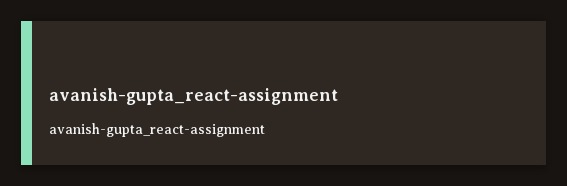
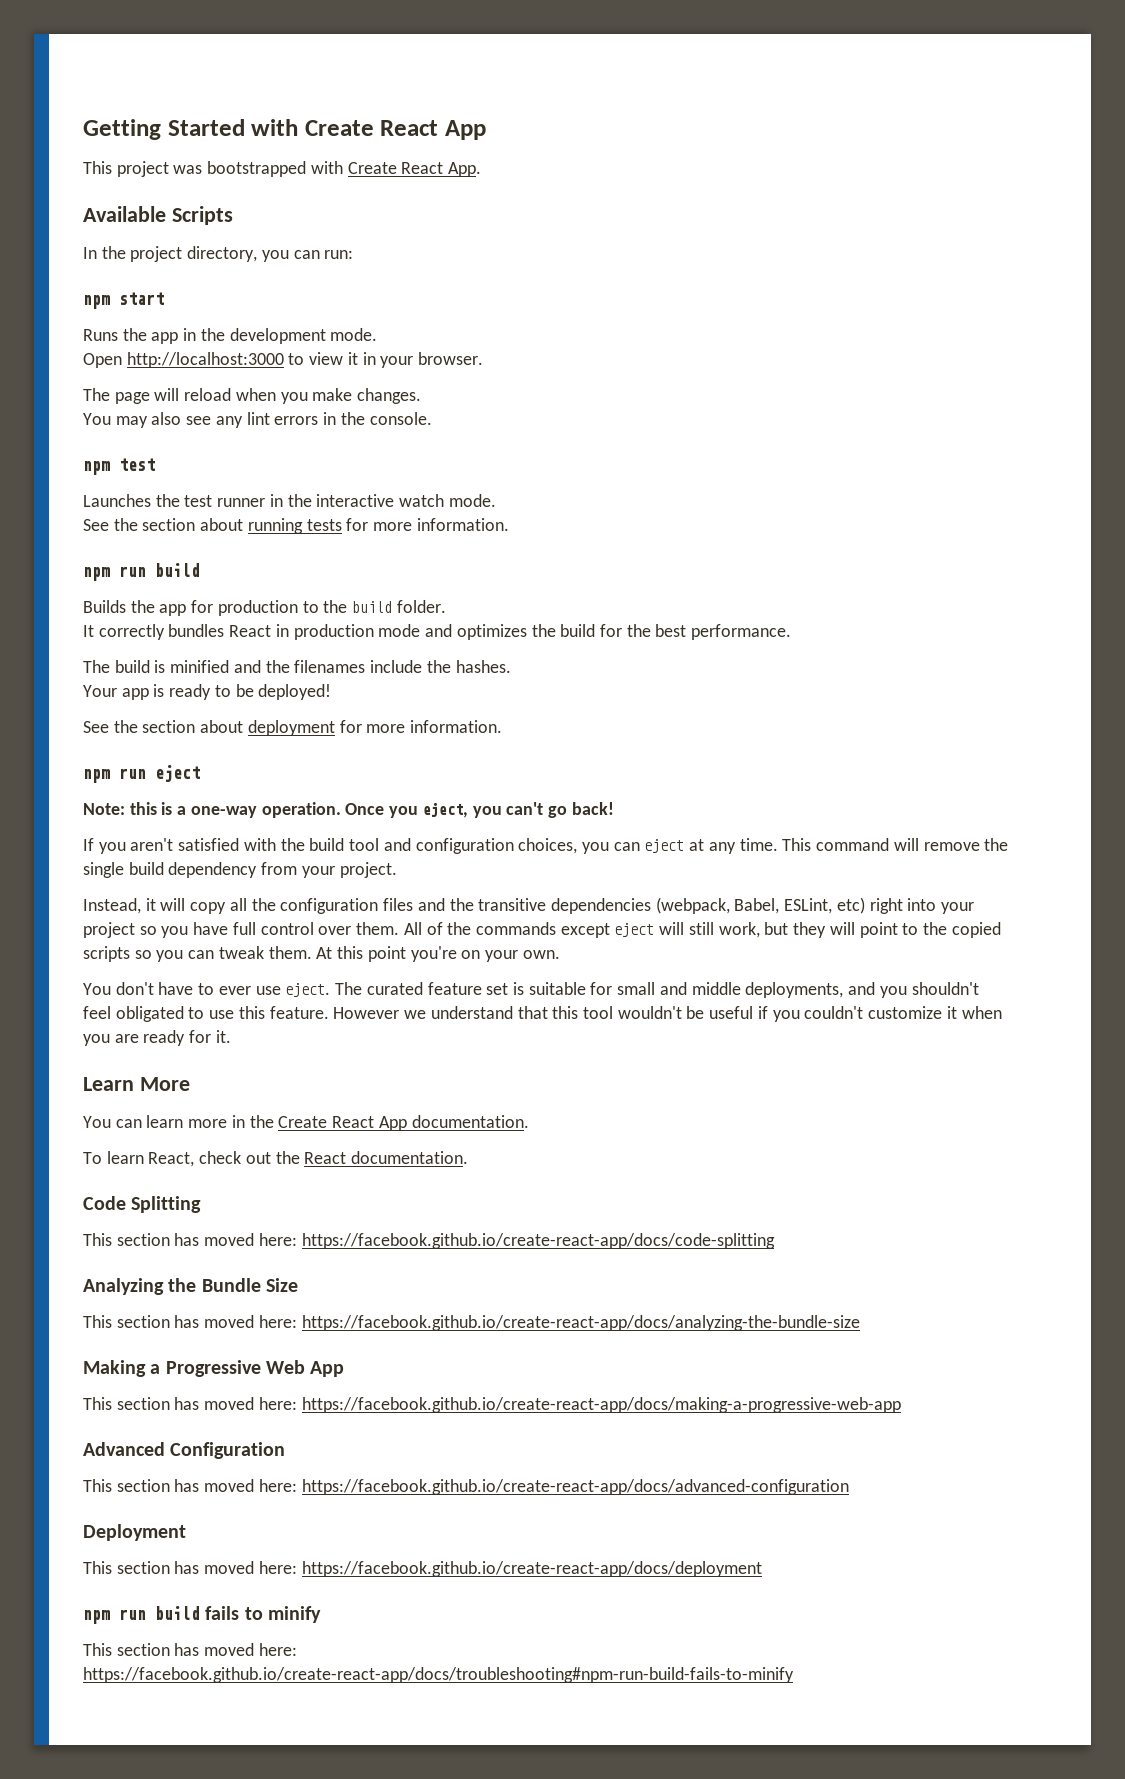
[49,88,338,105] [49,123,265,137] avanish-gupta_react-assignment // avanish-gupta_react-assignment -> [83,119,487,140] [83,161,482,177] [83,206,233,225] [83,246,354,262] [83,292,164,309] [83,328,378,344] [83,352,484,368] [83,388,422,404] [83,412,432,428] [83,458,155,475] [83,494,496,507] [83,518,509,534] [83,563,200,581] [83,600,446,616] [83,624,792,640] [83,660,511,673] [83,684,332,700] [83,720,503,736] [83,765,200,783] [83,802,614,818] [83,838,1009,854] [83,862,397,878] [83,897,975,914] [83,922,1001,938] [83,946,560,962] [83,982,979,998] [83,1006,1002,1022] [83,1030,231,1046] [83,1077,190,1091] [83,1115,529,1131] [83,1151,469,1167] [83,1196,202,1213] [83,1233,775,1249] [83,1278,298,1295] [83,1315,860,1331] [83,1360,345,1377] [83,1397,901,1413] [83,1442,286,1459] [83,1479,849,1495] [83,1524,186,1541] [83,1561,762,1577] [83,1606,321,1624] [83,1643,297,1656] [83,1667,794,1683] Getting Started with Create React App // This project was bootstrapped with Create React App. // Available Scripts // In the project directory, you can run: // npm start // Runs the app in the development mode. // Open http://localhost:3000 to view it in your browser. // The page will reload when you make changes. // You may also see any lint errors in the console. // npm test // Launches the test runner in the interactive watch mode. // See the section about running tests for more information. // npm run build // Builds the app for production to the build folder. // It correctly bundles React in production mode and optimizes the build for the best performance. // The build is minified and the filenames include the hashes. // Your app is ready to be deployed! // See the section about deployment for more information. // npm run eject // Note: this is a one-way operation. Once you eject, you can't go back! // If you aren't satisfied with the build tool and configuration choices, you can eject at any time. This command will remove the single build dependency from your project. // Instead, it will copy all the configuration files and the transitive dependencies (webpack, Babel, ESLint, etc) right into your project so you have full control over them. All of the commands except eject will still work, but they will point to the copied scripts so you can tweak them. At this point you're on your own. // You don't have to ever use eject. The curated feature set is suitable for small and middle deployments, and you shouldn't feel obligated to use this feature. However we understand that this tool wouldn't be useful if you couldn't customize it when you are ready for it. // Learn More // You can learn more in the Create React App documentation. // To learn React, check out the React documentation. // Code Splitting // This section has moved here: https://facebook.github.io/create-react-app/docs/code-splitting // Analyzing the Bundle Size // This section has moved here: https://facebook.github.io/create-react-app/docs/analyzing-the-bundle-size // Making a Progressive Web App // This section has moved here: https://facebook.github.io/create-react-app/docs/making-a-progressive-web-app // Advanced Configuration // This section has moved here: https://facebook.github.io/create-react-app/docs/advanced-configuration // Deployment // This section has moved here: https://facebook.github.io/create-react-app/docs/deployment // npm run build fails to minify // This section has moved here: https://facebook.github.io/create-react-app/docs/troubleshooting#npm-run-build-fails-to-minify

